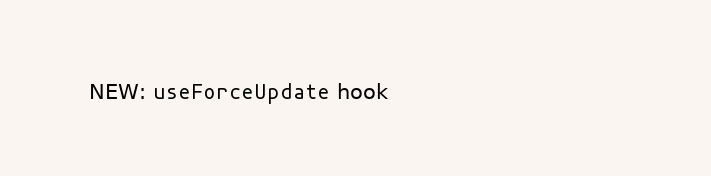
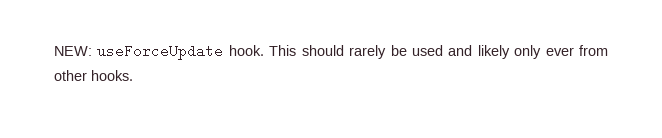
[336,83,389,99] hook -> [228,45,609,59] [54,70,133,81] hook. This should rarely be used and likely only ever from other hooks.

